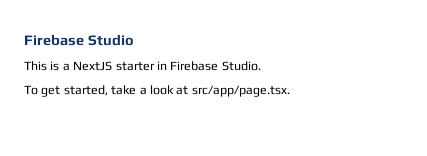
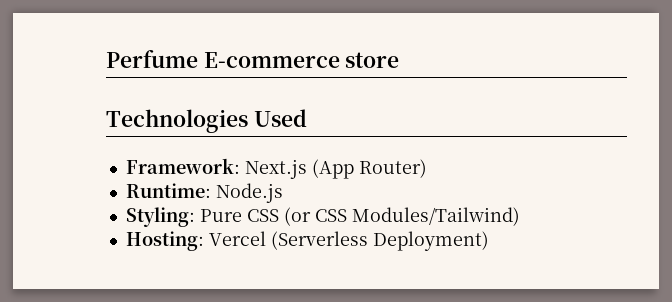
[24,34,134,46] [24,61,261,71] [24,85,290,97] Firebase Studio // This is a NextJS starter in Firebase Studio. // To get started, take a look at src/app/page.tsx. -> [106,50,400,68] [106,109,307,133] [125,158,427,179] [125,183,283,203] [125,207,520,227] [125,231,489,251] Perfume E-commerce store // Technologies Used // Framework: Next.js (App Router) // Runtime: Node.js // Styling: Pure CSS (or CSS Modules/Tailwind) // Hosting: Vercel (Serverless Deployment)

